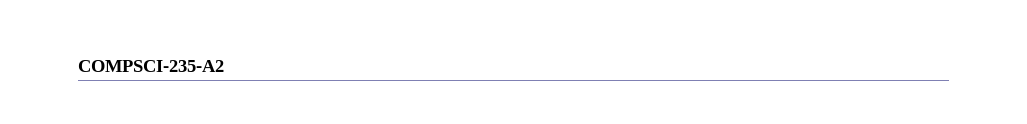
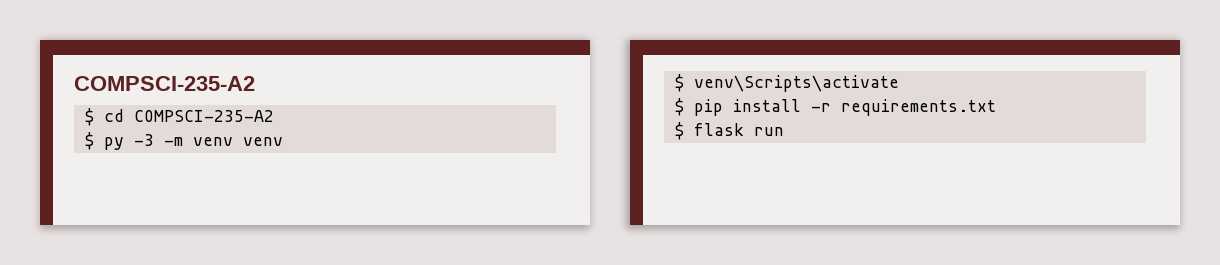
[78,60,224,72] COMPSCI-235-A2 -> [74,76,255,91] [84,108,274,126] [84,132,283,150] [674,74,899,92] [674,98,996,116] [674,122,784,140] COMPSCI-235-A2 // $ cd COMPSCI-235-A2 // $ py -3 -m venv venv // $ venv\Scripts\activate // $ pip install -r requirements.txt // $ flask run

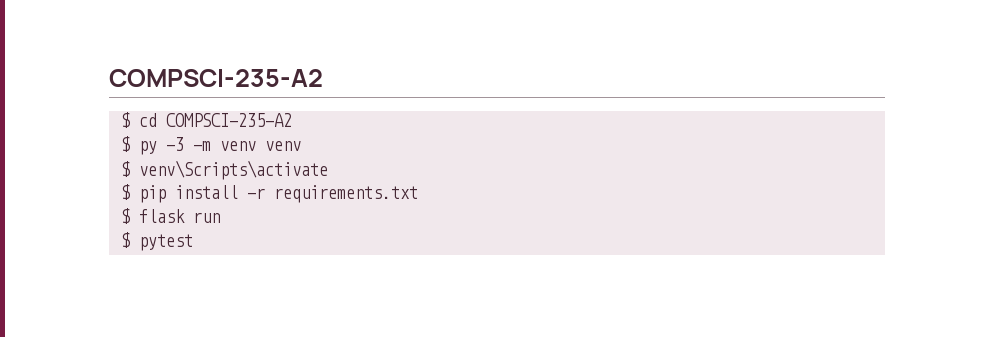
(784, 131) none -> [121,232,193,251] // $ pytest

